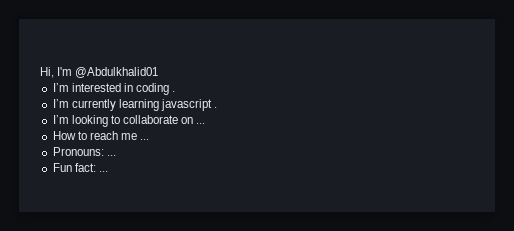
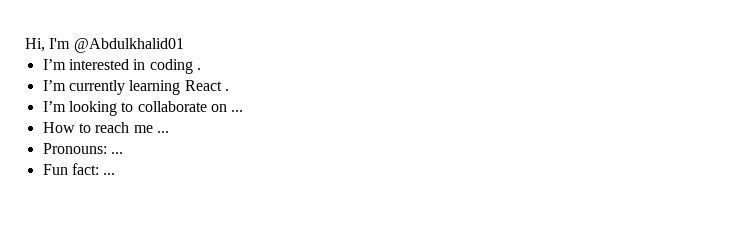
[160,99,212,111] javascript -> [184,80,222,91] React

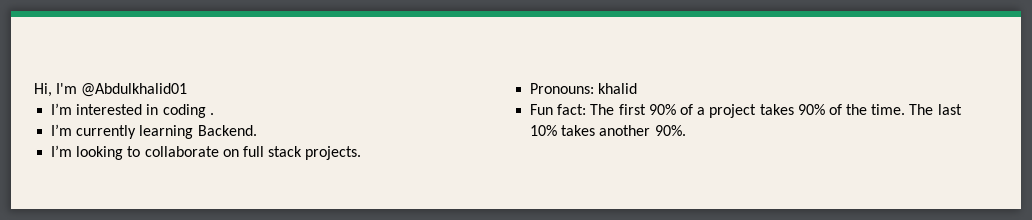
[184,80,229,91] React . -> [197,125,257,136] Backend.
[231,110,244,112] [42,122,169,133] ... // How to reach me ... -> [242,146,362,160] full stack projects.
[110,152,123,154] ... -> [598,83,638,94] khalid
[103,173,116,175] ... -> [590,104,962,118] [530,125,686,136] The first 90% of a project takes 90% of the time. The last 10% takes another 90%.

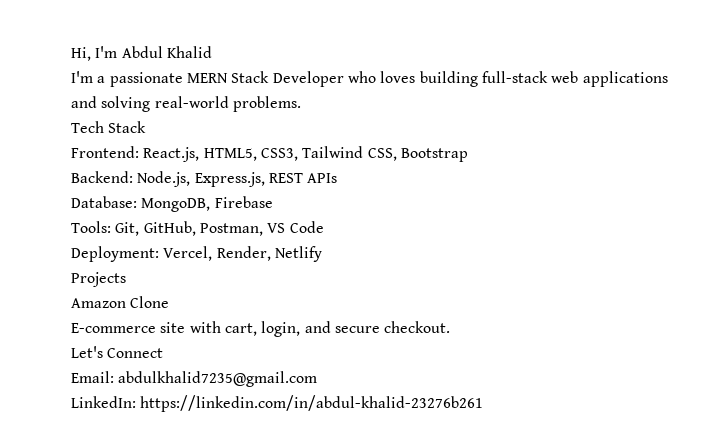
[81,83,188,97] [51,103,214,118] [51,124,257,139] [51,145,362,160] [530,83,638,94] [530,104,962,118] [530,125,686,136] @Abdulkhalid01 // I’m interested in coding . // I’m currently learning Backend. // I’m looking to collaborate on full stack projects. // Pronouns: khalid // Fun fact: The first 90% of a project takes 90% of the time. The last 10% takes another 90%. -> [121,46,212,58] [71,71,668,87] [71,96,301,112] [71,121,147,133] [71,146,468,162] [71,171,338,187] [71,196,273,212] [71,221,324,236] [71,246,322,262] [71,272,126,287] [71,296,170,308] [71,321,451,337] [71,346,164,358] [71,371,318,387] [71,395,484,412] Abdul Khalid // I'm a passionate MERN Stack Developer who loves building full-stack web applications and solving real-world problems. // Tech Stack // Frontend: React.js, HTML5, CSS3, Tailwind CSS, Bootstrap // Backend: Node.js, Express.js, REST APIs // Database: MongoDB, Firebase // Tools: Git, GitHub, Postman, VS Code // Deployment: Vercel, Render, Netlify // Projects // Amazon Clone // E-commerce site with cart, login, and secure checkout. // Let's Connect // Email: abdulkhalid7235@gmail.com // LinkedIn: https://linkedin.com/in/abdul-khalid-23276b261

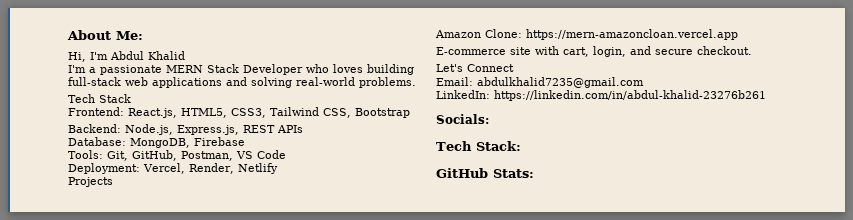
(71, 54) none -> [67,30,143,40] About Me: //
[130,296,170,308] Clone -> [485,29,738,40] Clone: https://mern-amazoncloan.vercel.app
(484, 403) none -> [436,114,489,124] [436,141,521,151] [436,168,534,178] // Socials: // Tech Stack: // GitHub Stats:

